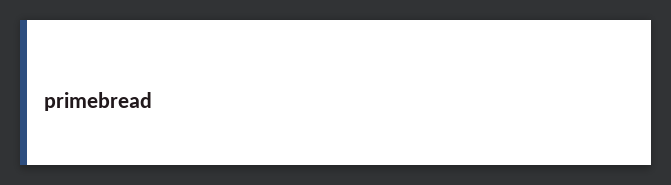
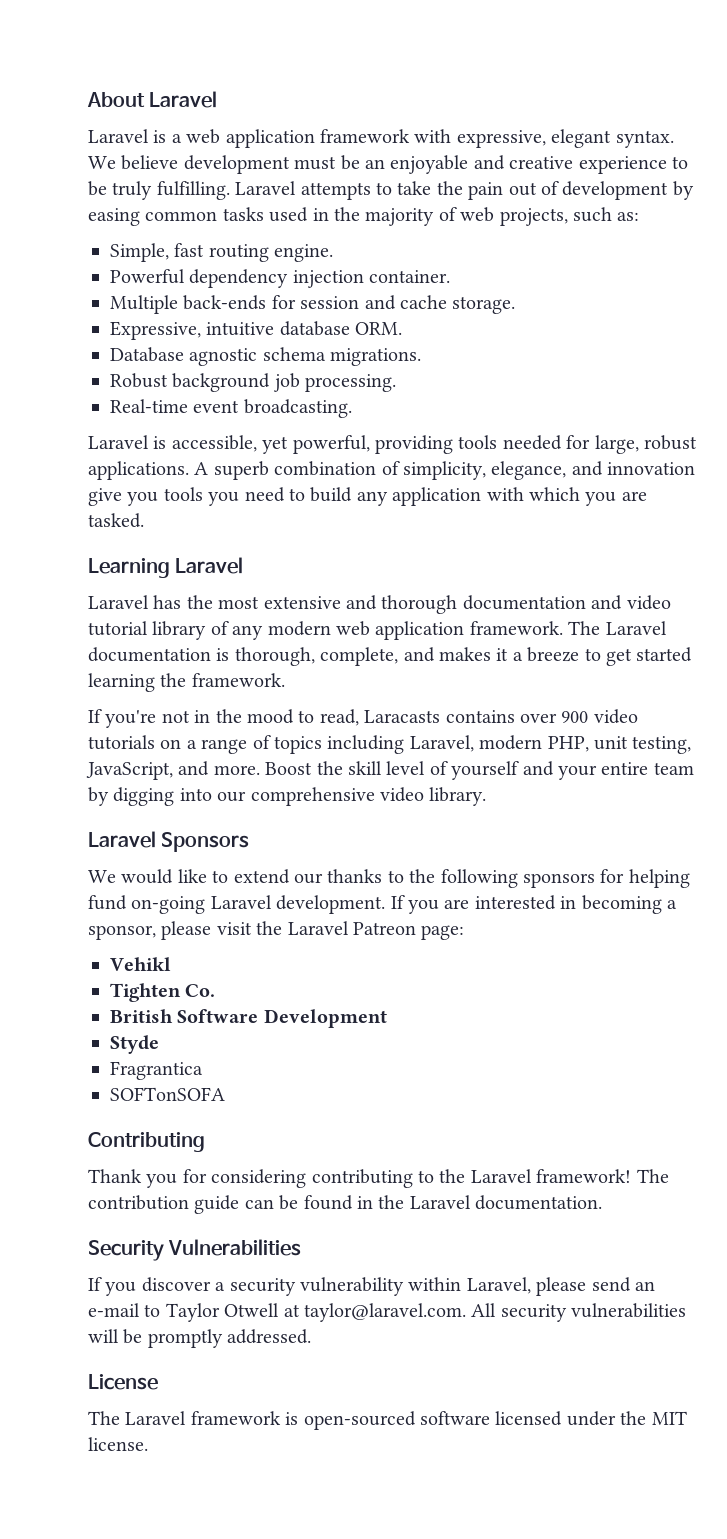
[44,92,152,111] primebread -> [87,91,218,108] [88,129,674,148] [88,155,688,174] [88,181,694,200] [88,207,640,226] [110,243,334,262] [110,269,451,288] [110,295,516,314] [110,321,403,340] [110,347,422,366] [110,373,397,392] [110,399,352,418] [88,435,697,454] [88,461,696,480] [88,487,647,506] [88,513,144,528] [88,557,244,578] [88,595,671,614] [88,621,667,640] [88,647,693,666] [88,673,285,692] [88,709,638,728] [88,735,692,754] [86,761,694,780] [88,787,487,806] [88,831,250,852] [88,869,690,888] [88,895,677,914] [88,921,465,940] [110,957,171,971] [110,983,216,1002] [110,1009,387,1028] [110,1035,159,1054] [110,1061,203,1080] [110,1087,225,1101] [88,1132,205,1152] [88,1169,669,1188] [88,1195,603,1214] [88,1239,302,1261] [88,1277,655,1296] [88,1303,687,1322] [88,1329,312,1348] [88,1374,158,1390] [88,1411,687,1430] [88,1437,148,1451] About Laravel // Laravel is a web application framework with expressive, elegant syntax. We believe development must be an enjoyable and creative experience to be truly fulfilling. Laravel attempts to take the pain out of development by easing common tasks used in the majority of web projects, such as: // Simple, fast routing engine. // Powerful dependency injection container. // Multiple back-ends for session and cache storage. // Expressive, intuitive database ORM. // Database agnostic schema migrations. // Robust background job processing. // Real-time event broadcasting. // Laravel is accessible, yet powerful, providing tools needed for large, robust applications. A superb combination of simplicity, elegance, and innovation give you tools you need to build any application with which you are tasked. // Learning Laravel // Laravel has the most extensive and thorough documentation and video tutorial library of any modern web application framework. The Laravel documentation is thorough, complete, and makes it a breeze to get started learning the framework. // If you're not in the mood to read, Laracasts contains over 900 video tutorials on a range of topics including Laravel, modern PHP, unit testing, JavaScript, and more. Boost the skill level of yourself and your entire team by digging into our comprehensive video library. // Laravel Sponsors // We would like to extend our thanks to the following sponsors for helping fund on-going Laravel development. If you are interested in becoming a sponsor, please visit the Laravel Patreon page: // Vehikl // Tighten Co. // British Software Development // Styde // Fragrantica // SOFTonSOFA // Contributing // Thank you for considering contributing to the Laravel framework! The contribution guide can be found in the Laravel documentation. // Security Vulnerabilities // If you discover a security vulnerability within Laravel, please send an e-mail to Taylor Otwell at taylor@laravel.com. All security vulnerabilities will be promptly addressed. // License // The Laravel framework is open-sourced software licensed under the MIT license.

